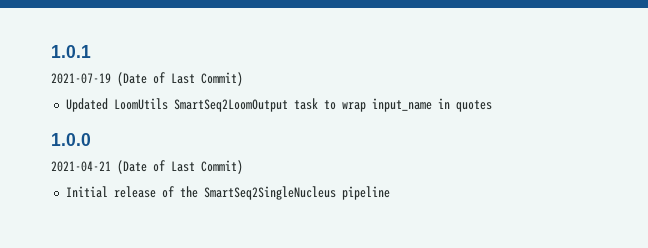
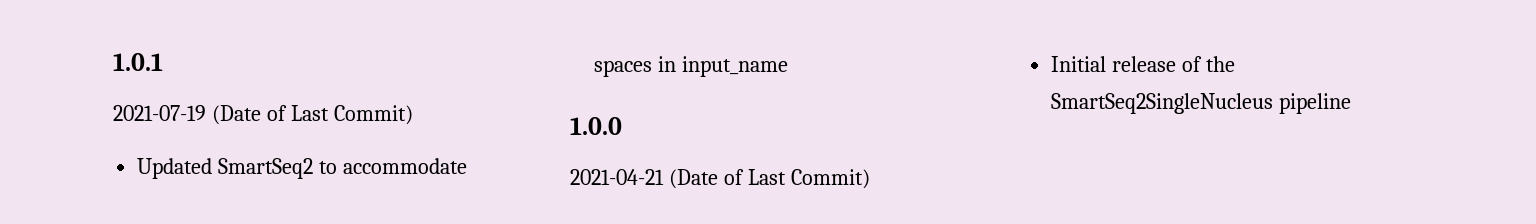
[113,98,366,112] LoomUtils SmartSeq2LoomOutput task to wrap -> [218,158,468,179] [594,56,677,77] SmartSeq2 to accommodate spaces in
[437,98,492,112] in quotes -> (789, 66) none

